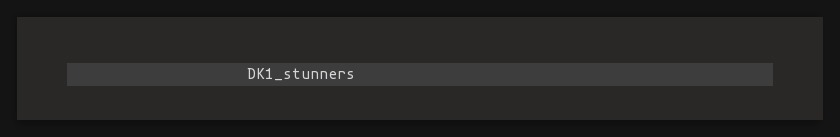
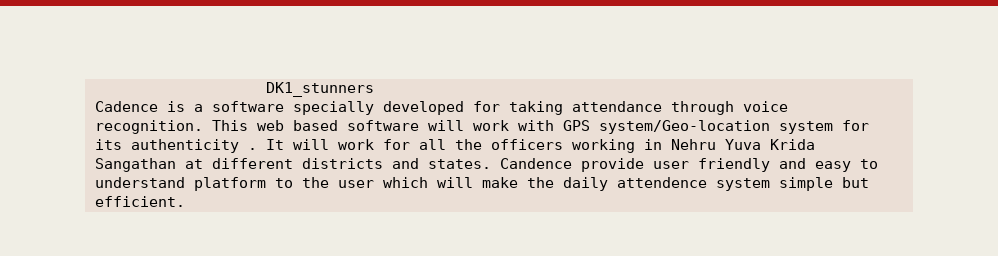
(355, 74) none -> [94,101,788,115] [94,120,869,134] [94,139,815,153] [94,158,878,172] [94,177,869,191] [94,196,185,207] // Cadence is a software specially developed for taking attendance through voice recognition. This web based software will work with GPS system/Geo-location system for its authenticity . It will work for all the officers working in Nehru Yuva Krida Sangathan at different districts and states. Candence provide user friendly and easy to understand platform to the user which will make the daily attendence system simple but efficient.

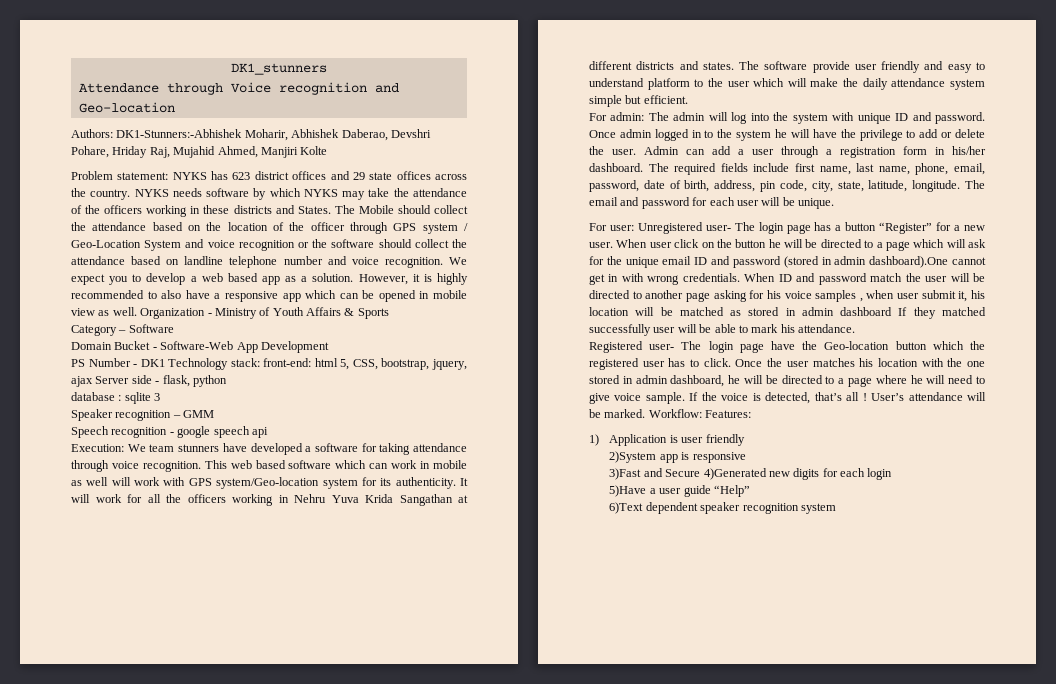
[94,101,464,115] Cadence is a software specially developed -> [78,82,399,95] [78,102,175,113] [71,129,431,141] [71,146,328,158] [71,171,468,180] [71,188,467,200] [71,205,468,217] [71,222,468,234] [71,239,467,251] [71,256,467,268] [71,273,469,285] [71,290,467,302] [71,307,389,319] [71,324,174,336] [71,341,329,353] [71,358,467,370] [71,375,227,387] [71,392,161,404] [71,409,215,421] [71,426,268,438] [71,443,358,455] Attendance through Voice recognition and Geo-location // Authors: DK1-Stunners:-Abhishek Moharir, Abhishek Daberao, Devshri Pohare, Hriday Raj, Mujahid Ahmed, Manjiri Kolte // Problem statement: NYKS has 623 district offices and 29 state offices across the country. NYKS needs software by which NYKS may take the attendance of the officers working in these districts and States. The Mobile should collect the attendance based on the location of the officer through GPS system / Geo-Location System and voice recognition or the software should collect the attendance based on landline telephone number and voice recognition. We expect you to develop a web based app as a solution. However, it is highly recommended to also have a responsive app which can be opened in mobile view as well. Organization - Ministry of Youth Affairs & Sports // Category – Software // Domain Bucket - Software-Web App Development // PS Number - DK1 Technology stack: front-end: html 5, CSS, bootstrap, jquery, ajax Server side - flask, python // database : sqlite 3 // Speaker recognition – GMM // Speech recognition - google speech api // Execution: We team stunners have developed a software
(419, 125) none -> [335,460,468,469] [71,477,109,486] which can work in mobile as well
[130,139,257,153] authenticity . -> [395,477,456,489] authenticity.
[499,158,572,169] Candence -> [739,61,808,70] The software
[616,177,707,188] attendence -> [891,78,946,87] attendance
(185, 201) none -> [589,112,985,124] [589,129,985,141] [589,146,986,158] [589,163,985,175] [589,180,985,192] [589,197,834,209] [589,222,985,234] [589,239,986,251] [589,256,986,268] [589,273,985,285] [589,290,986,302] [589,307,986,319] [589,324,855,336] [589,341,985,353] [589,358,985,370] [589,375,986,387] [589,392,986,404] [589,409,752,418] [589,434,745,446] [609,451,746,463] [609,468,893,480] [609,485,750,497] [609,502,836,514] // For admin: The admin will log into the system with unique ID and password. Once admin logged in to the system he will have the privilege to add or delete the user. Admin can add a user through a registration form in his/her dashboard. The required fields include first name, last name, phone, email, password, date of birth, address, pin code, city, state, latitude, longitude. The email and password for each user will be unique. // For user: Unregistered user- The login page has a button “Register” for a new user. When user click on the button he will be directed to a page which will ask for the unique email ID and password (stored in admin dashboard).One cannot get in with wrong credentials. When ID and password match the user will be directed to another page asking for his voice samples , when user submit it, his location will be matched as stored in admin dashboard If they matched successfully user will be able to mark his attendance. // Registered user- The login page have the Geo-location button which the registered user has to click. Once the user matches his location with the one stored in admin dashboard, he will be directed to a page where he will need to give voice sample. If the voice is detected, that’s all ! User’s attendance will be marked. Workflow: Features: // 1) Application is user friendly // 2)System app is responsive // 3)Fast and Secure 4)Generated new digits for each login // 5)Have a user guide “Help” // 6)Text dependent speaker recognition system

